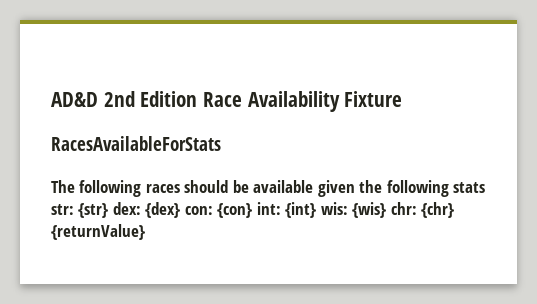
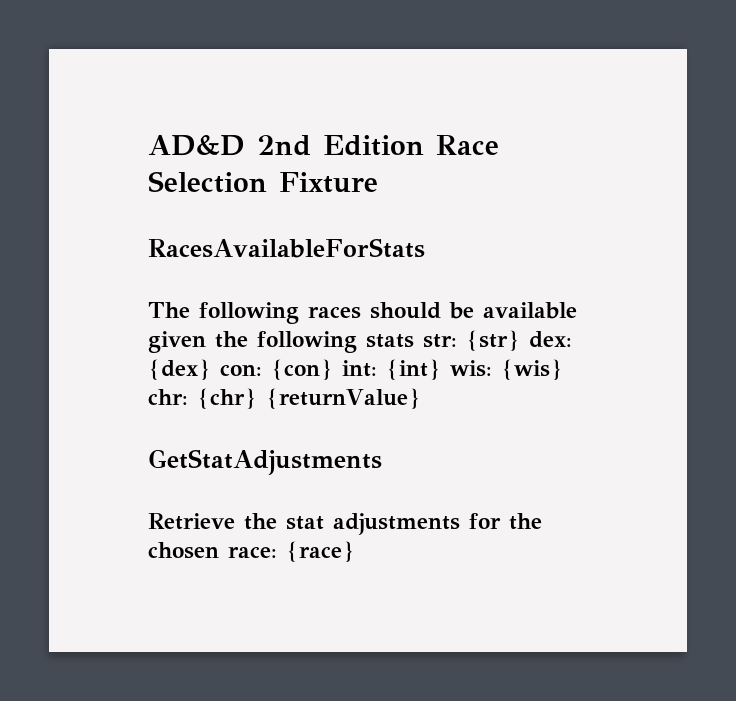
[247,91,340,112] Availability -> [148,171,267,193] Selection
(145, 232) none -> [148,449,382,475] [148,513,542,535] [148,541,355,563] // GetStatAdjustments // Retrieve the stat adjustments for the chosen race: {race}

